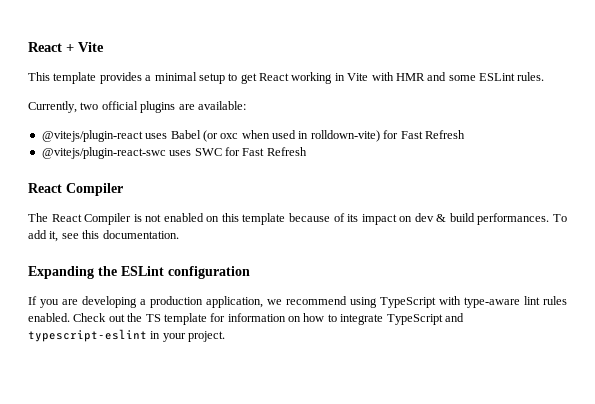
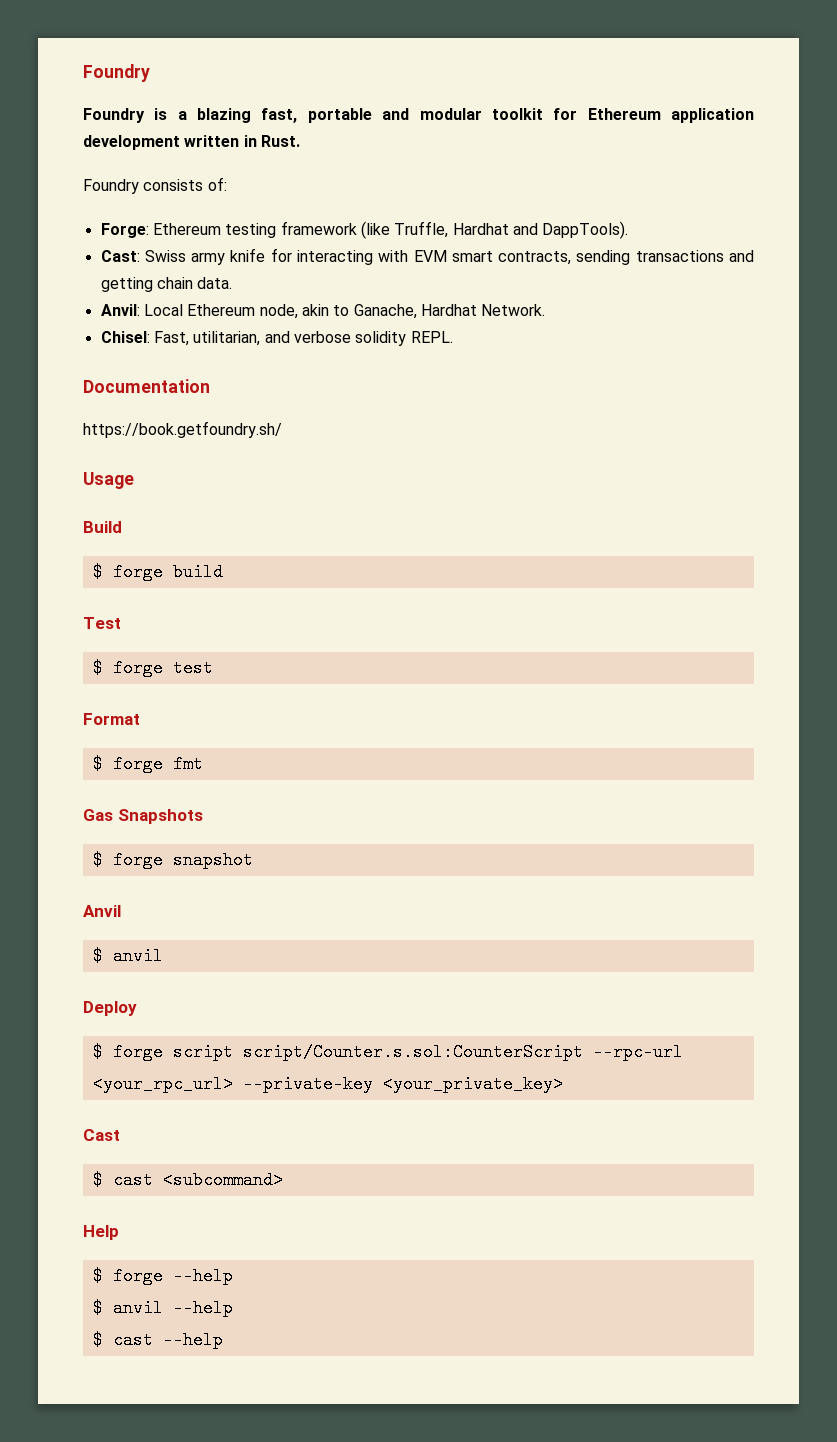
[28,42,104,52] [28,72,545,84] [28,101,246,113] [41,130,465,142] [41,147,307,159] [28,183,123,196] [28,213,567,225] [28,230,179,242] [28,266,250,279] [28,296,567,308] [28,313,464,325] [28,329,226,342] React + Vite // This template provides a minimal setup to get React working in Vite with HMR and some ESLint rules. // Currently, two official plugins are available: // @vitejs/plugin-react uses Babel (or oxc when used in rolldown-vite) for Fast Refresh // @vitejs/plugin-react-swc uses SWC for Fast Refresh // React Compiler // The React Compiler is not enabled on this template because of its impact on dev & build performances. To add it, see this documentation. // Expanding the ESLint configuration // If you are developing a production application, we recommend using TypeScript with type-aware lint rules enabled. Check out the TS template for information on how to integrate TypeScript and typescript-eslint in your project. -> [83,64,150,82] [83,108,755,123] [83,135,300,150] [83,177,227,194] [100,221,629,239] [100,248,754,265] [100,277,233,292] [100,304,546,319] [100,331,453,346] [83,379,210,393] [83,421,282,438] [83,472,134,489] [83,521,122,533] [92,563,223,581] [83,617,121,629] [92,659,213,677] [83,713,140,725] [92,755,203,773] [83,809,203,824] [92,851,253,869] [83,905,121,917] [92,947,163,965] [83,1001,137,1016] [92,1043,683,1061] [92,1075,563,1093] [83,1129,120,1141] [92,1171,283,1189] [83,1225,119,1240] [92,1267,233,1285] [92,1299,233,1317] [92,1331,223,1349] Foundry // Foundry is a blazing fast, portable and modular toolkit for Ethereum application development written in Rust. // Foundry consists of: // Forge: Ethereum testing framework (like Truffle, Hardhat and DappTools). // Cast: Swiss army knife for interacting with EVM smart contracts, sending transactions and getting chain data. // Anvil: Local Ethereum node, akin to Ganache, Hardhat Network. // Chisel: Fast, utilitarian, and verbose solidity REPL. // Documentation // https://book.getfoundry.sh/ // Usage // Build // $ forge build // Test // $ forge test // Format // $ forge fmt // Gas Snapshots // $ forge snapshot // Anvil // $ anvil // Deploy // $ forge script script/Counter.s.sol:CounterScript --rpc-url <your_rpc_url> --private-key <your_private_key> // Cast // $ cast <subcommand> // Help // $ forge --help // $ anvil --help // $ cast --help

